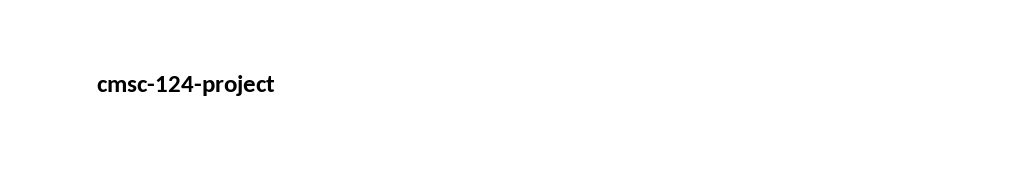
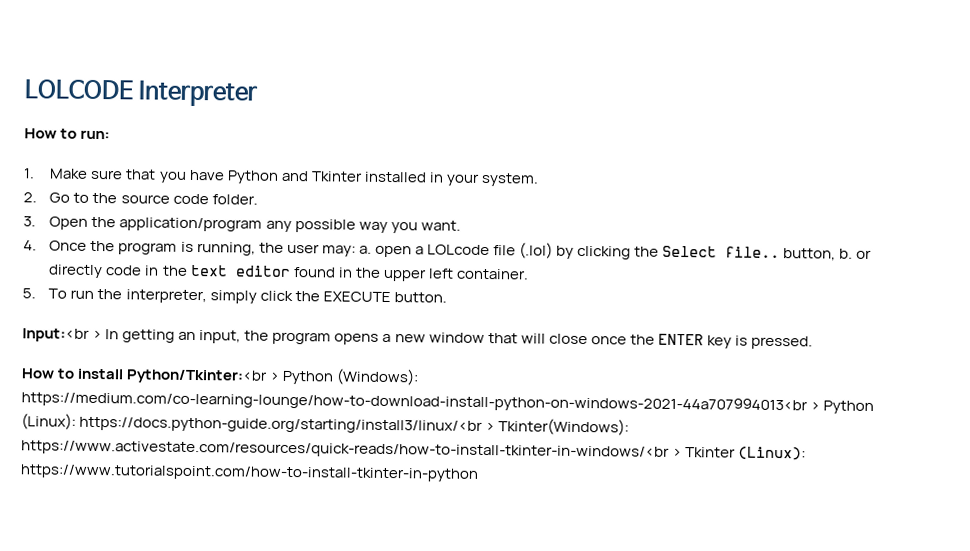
[97,75,275,96] cmsc-124-project -> [24,79,259,107] [24,128,111,140] [23,168,539,187] [23,192,258,205] [23,216,461,234] [23,240,873,261] [48,264,529,282] [22,288,447,304] [22,328,813,350] [21,368,420,386] [21,391,875,415] [21,413,630,436] [21,440,807,461] [20,464,479,482] LOLCODE Interpreter // How to run: // 1. Make sure that you have Python and Tkinter installed in your system. // 2. Go to the source code folder. // 3. Open the application/program any possible way you want. // 4. Once the program is running, the user may: a. open a LOLcode file (.lol) by clicking the Select file.. button, b. or directly code in the text editor found in the upper left container. // 5. To run the interpreter, simply click the EXECUTE button. // Input:<br > In getting an input, the program opens a new window that will close once the ENTER key is pressed. // How to install Python/Tkinter:<br > Python (Windows): https://medium.com/co-learning-lounge/how-to-download-install-python-on-windows-2021-44a707994013<br > Python (Linux): https://docs.python-guide.org/starting/install3/linux/<br > Tkinter(Windows): https://www.activestate.com/resources/quick-reads/how-to-install-tkinter-in-windows/<br > Tkinter (Linux): https://www.tutorialspoint.com/how-to-install-tkinter-in-python

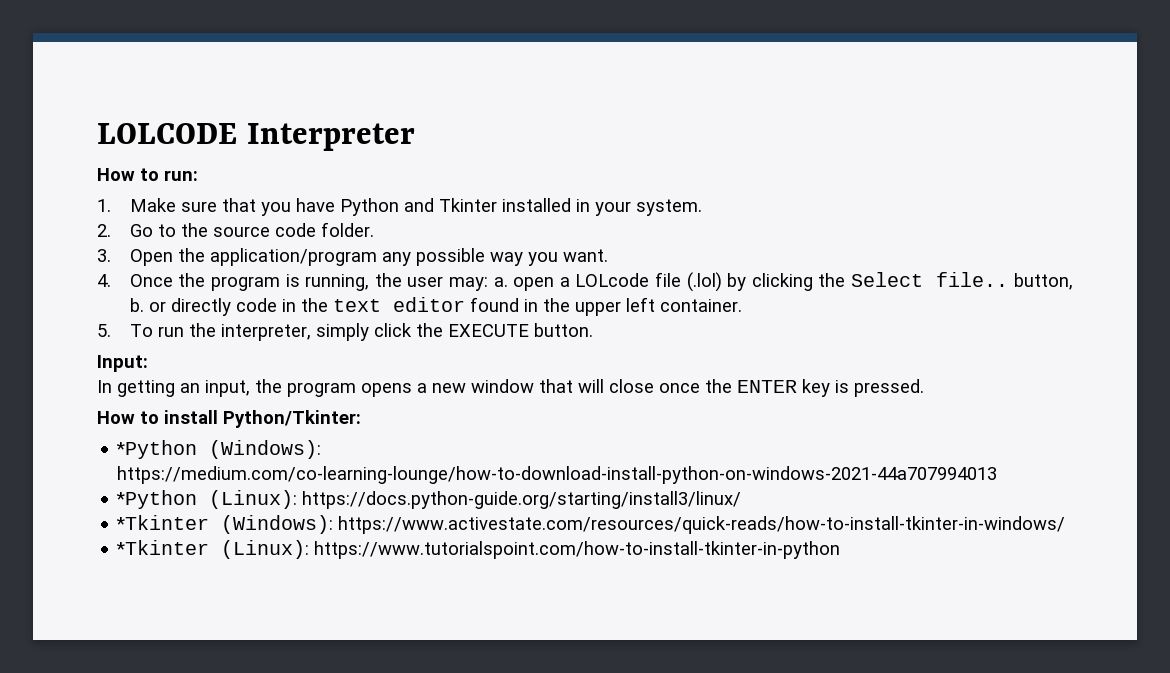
[22,328,103,342] Input:<br > -> [97,355,148,372] Input: //
[126,368,420,386] [21,391,875,415] [21,413,630,436] [21,440,737,460] Python/Tkinter:<br > Python (Windows): https://medium.com/co-learning-lounge/how-to-download-install-python-on-windows-2021-44a707994013<br > Python (Linux): https://docs.python-guide.org/starting/install3/linux/<br > Tkinter(Windows): https://www.activestate.com/resources/quick-reads/how-to-install-tkinter-in-windows/<br > Tkinter -> [223,410,361,428] [116,440,322,459] [117,466,998,484] [116,490,742,509] [116,515,1066,534] [116,540,210,555] Python/Tkinter: // *Python (Windows): https://medium.com/co-learning-lounge/how-to-download-install-python-on-windows-2021-44a707994013 // *Python (Linux): https://docs.python-guide.org/starting/install3/linux/ // *Tkinter (Windows): https://www.activestate.com/resources/quick-reads/how-to-install-tkinter-in-windows/ // *Tkinter

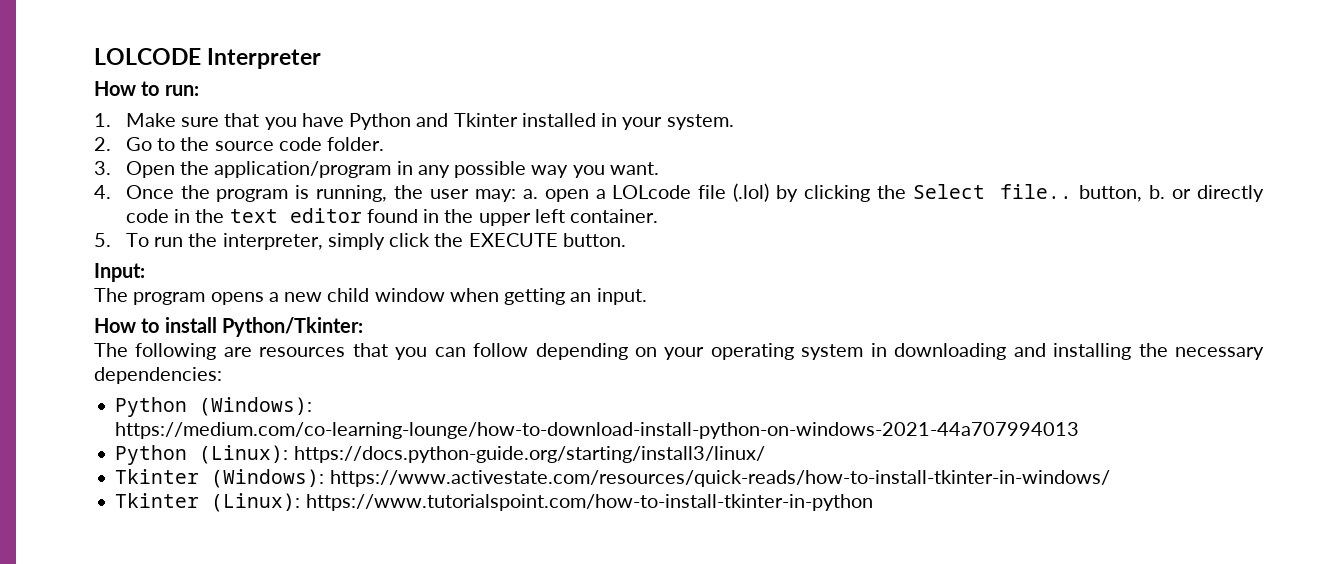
(377, 257) none -> [396,161,413,175] in
[97,379,924,397] [97,410,361,428] [116,440,198,459] In getting an input, the program opens a new window that will close once the ENTER key is pressed. // How to install Python/Tkinter: // *Python -> [94,288,647,305] [94,317,363,337] [94,343,1264,360] [94,367,222,384] [115,397,188,417] The program opens a new child window when getting an input. // How to install Python/Tkinter: // The following are resources that you can follow depending on your operating system in downloading and installing the necessary dependencies: // Python
[116,490,198,509] *Python -> [115,445,188,465] Python
[116,515,210,530] *Tkinter -> [115,469,200,484] Tkinter
[116,540,210,555] *Tkinter -> [115,493,200,508] Tkinter

